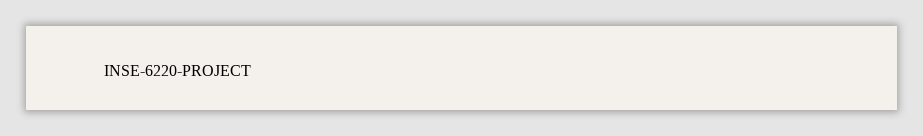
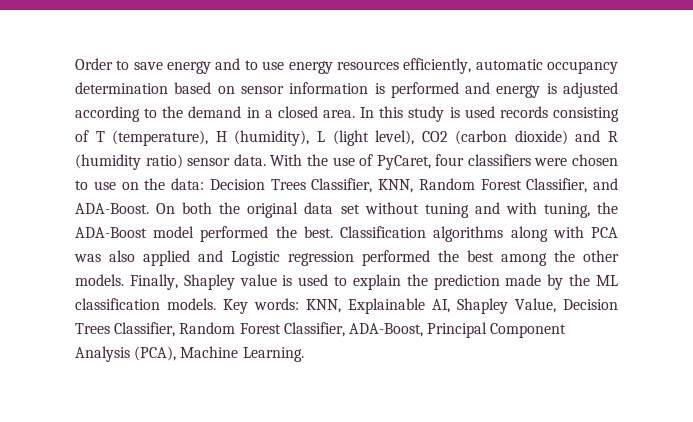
[104,65,251,76] INSE-6220-PROJECT -> [75,58,618,74] [75,82,619,98] [75,106,620,122] [75,130,618,146] [75,154,618,170] [75,178,618,193] [75,202,618,218] [75,226,618,242] [74,250,619,266] [75,274,618,290] [75,298,618,314] [75,322,567,338] [75,346,304,362] Order to save energy and to use energy resources efficiently, automatic occupancy determination based on sensor information is performed and energy is adjusted according to the demand in a closed area. In this study is used records consisting of T (temperature), H (humidity), L (light level), CO2 (carbon dioxide) and R (humidity ratio) sensor data. With the use of PyCaret, four classifiers were chosen to use on the data: Decision Trees Classifier, KNN, Random Forest Classifier, and ADA-Boost. On both the original data set without tuning and with tuning, the ADA-Boost model performed the best. Classification algorithms along with PCA was also applied and Logistic regression performed the best among the other models. Finally, Shapley value is used to explain the prediction made by the ML classification models. Key words: KNN, Explainable AI, Shapley Value, Decision Trees Classifier, Random Forest Classifier, ADA-Boost, Principal Component Analysis (PCA), Machine Learning.

